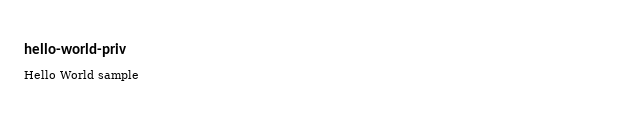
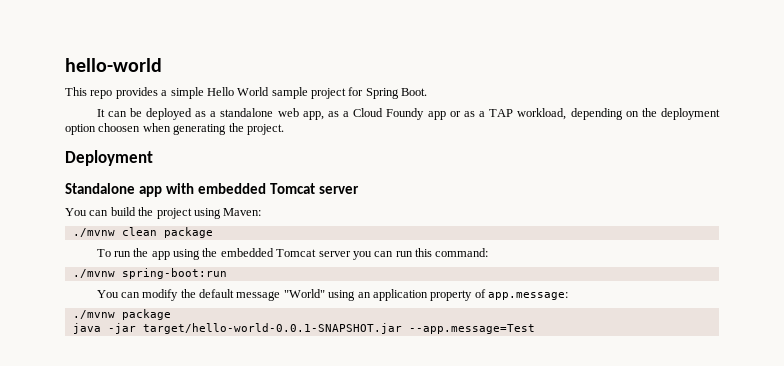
[24,43,127,57] [24,70,139,81] hello-world-priv // Hello World sample -> [65,58,162,72] [65,87,428,99] [96,108,721,120] [65,123,284,135] [65,150,153,166] [65,183,359,197] [65,207,262,219] [72,227,213,238] [96,248,489,260] [72,268,227,279] [96,289,569,301] [72,309,171,320] [72,323,535,334] hello-world // This repo provides a simple Hello World sample project for Spring Boot. // It can be deployed as a standalone web app, as a Cloud Foundy app or as a TAP workload, depending on the deployment option choosen when generating the project. // Deployment // Standalone app with embedded Tomcat server // You can build the project using Maven: // ./mvnw clean package // To run the app using the embedded Tomcat server you can run this command: // ./mvnw spring-boot:run // You can modify the default message "World" using an application property of app.message: // ./mvnw package // java -jar target/hello-world-0.0.1-SNAPSHOT.jar --app.message=Test

